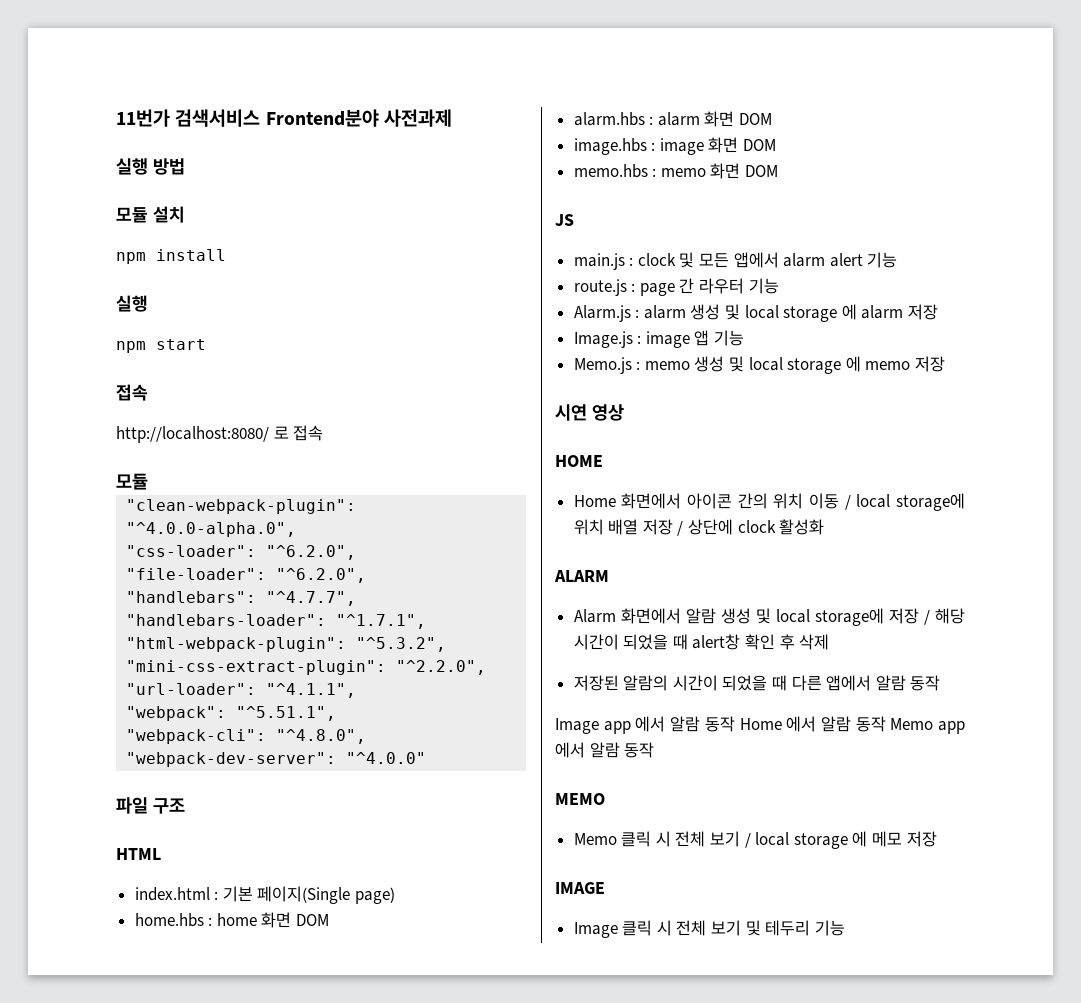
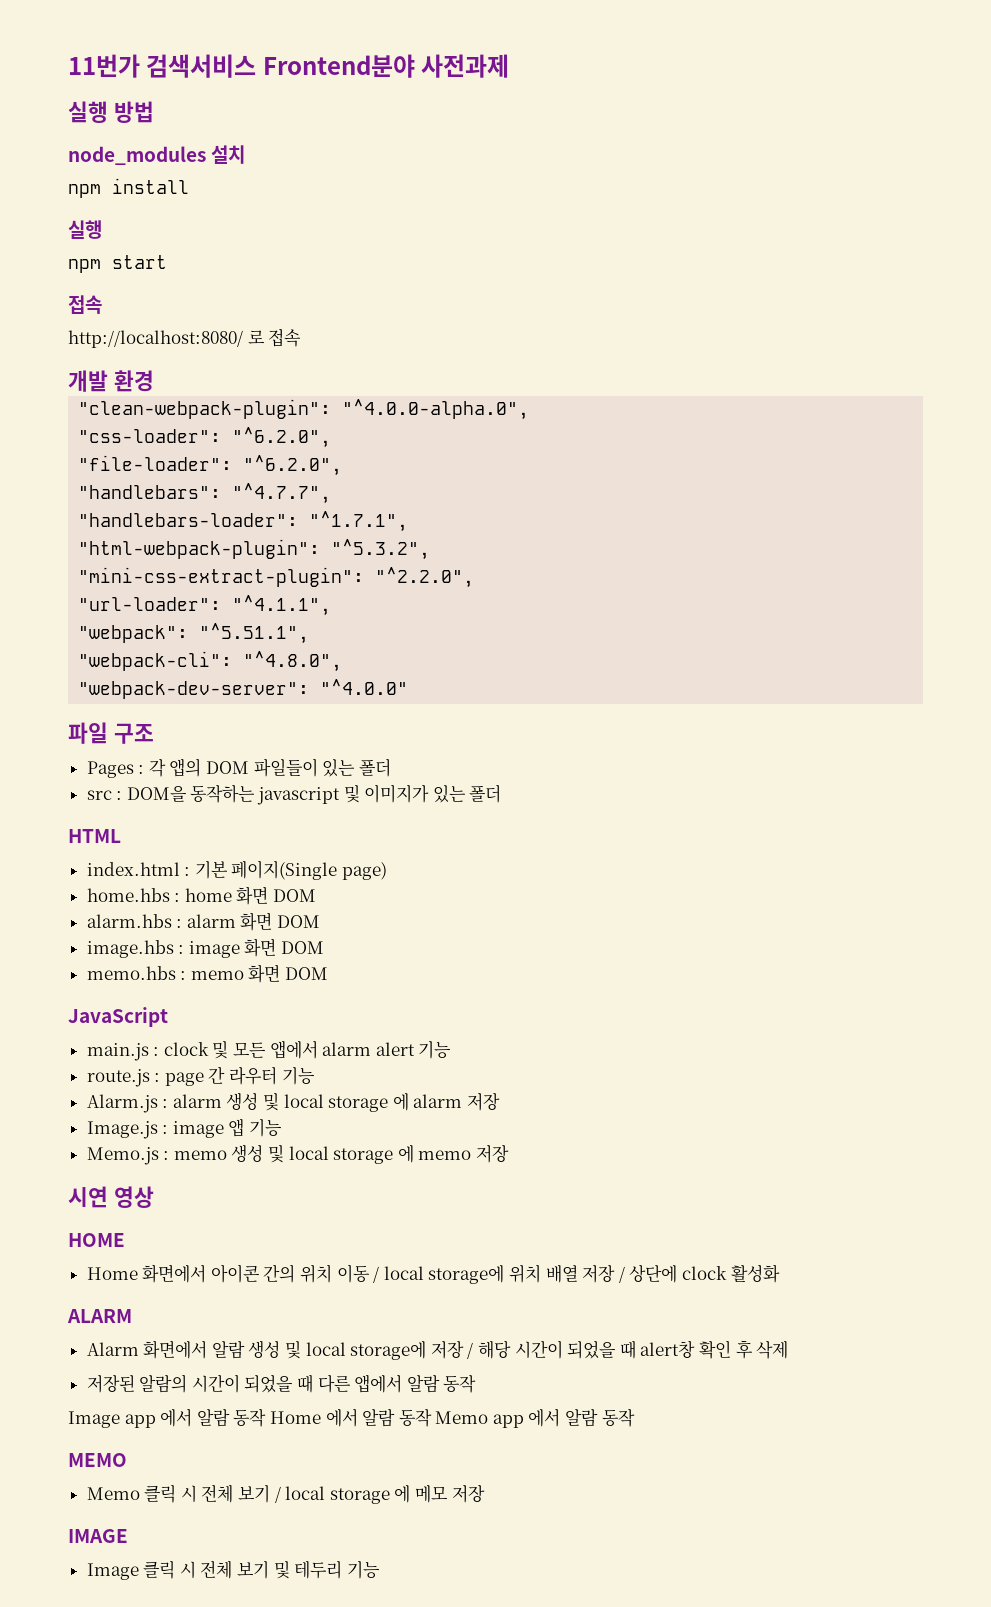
[116,207,148,223] 모듈 -> [68,146,206,165] node_modules
[116,473,148,490] 모듈 -> [68,370,154,392] 개발 환경
(185, 806) none -> [86,758,391,778] [86,784,502,805] // Pages : 각 앱의 DOM 파일들이 있는 폴더 // src : DOM을 동작하는 javascript 및 이미지가 있는 폴더
[555,214,574,226] JS -> [68,1007,168,1027] JavaScript

